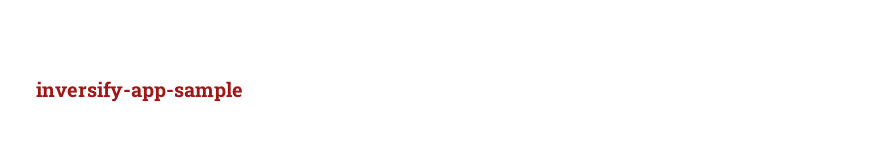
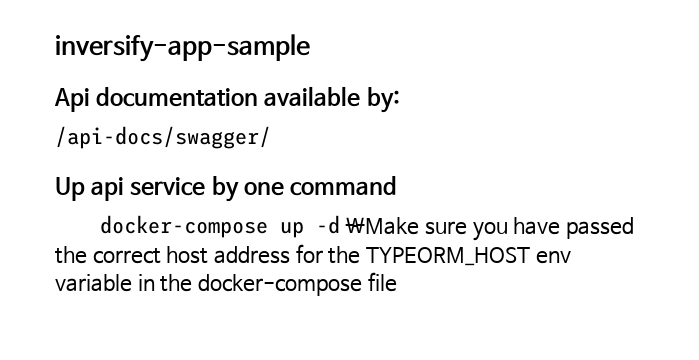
(243, 91) none -> [54,86,400,113] [55,126,271,149] [55,176,398,202] [99,215,634,241] [55,244,571,266] [55,272,397,296] // Api documentation available by: // /api-docs/swagger/ // Up api service by one command // docker-compose up -d \Make sure you have passed the correct host address for the TYPEORM_HOST env variable in the docker-compose file

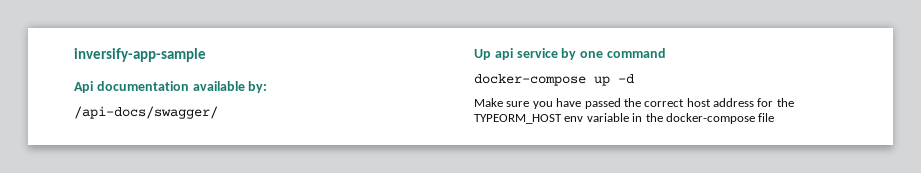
[345,217,420,235] \Make -> [474,98,503,107] // Make

